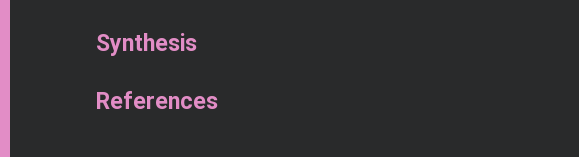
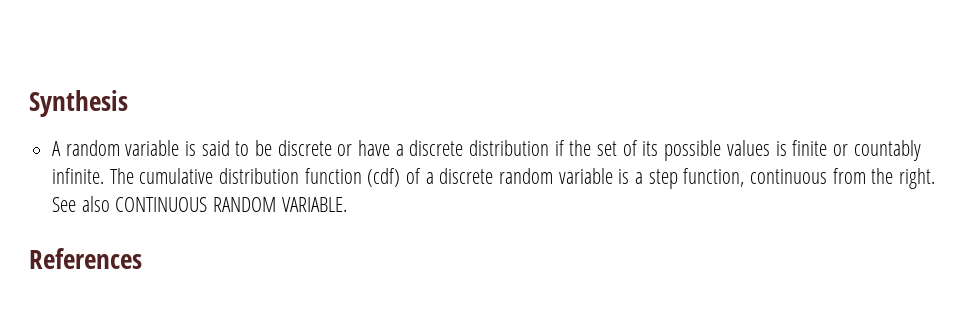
(197, 44) none -> [52,140,921,161] [52,168,936,189] [52,196,347,212] // A random variable is said to be discrete or have a discrete distribution if the set of its possible values is finite or countably infinite. The cumulative distribution function (cdf) of a discrete random variable is a step function, continuous from the right. See also CONTINUOUS RANDOM VARIABLE.

